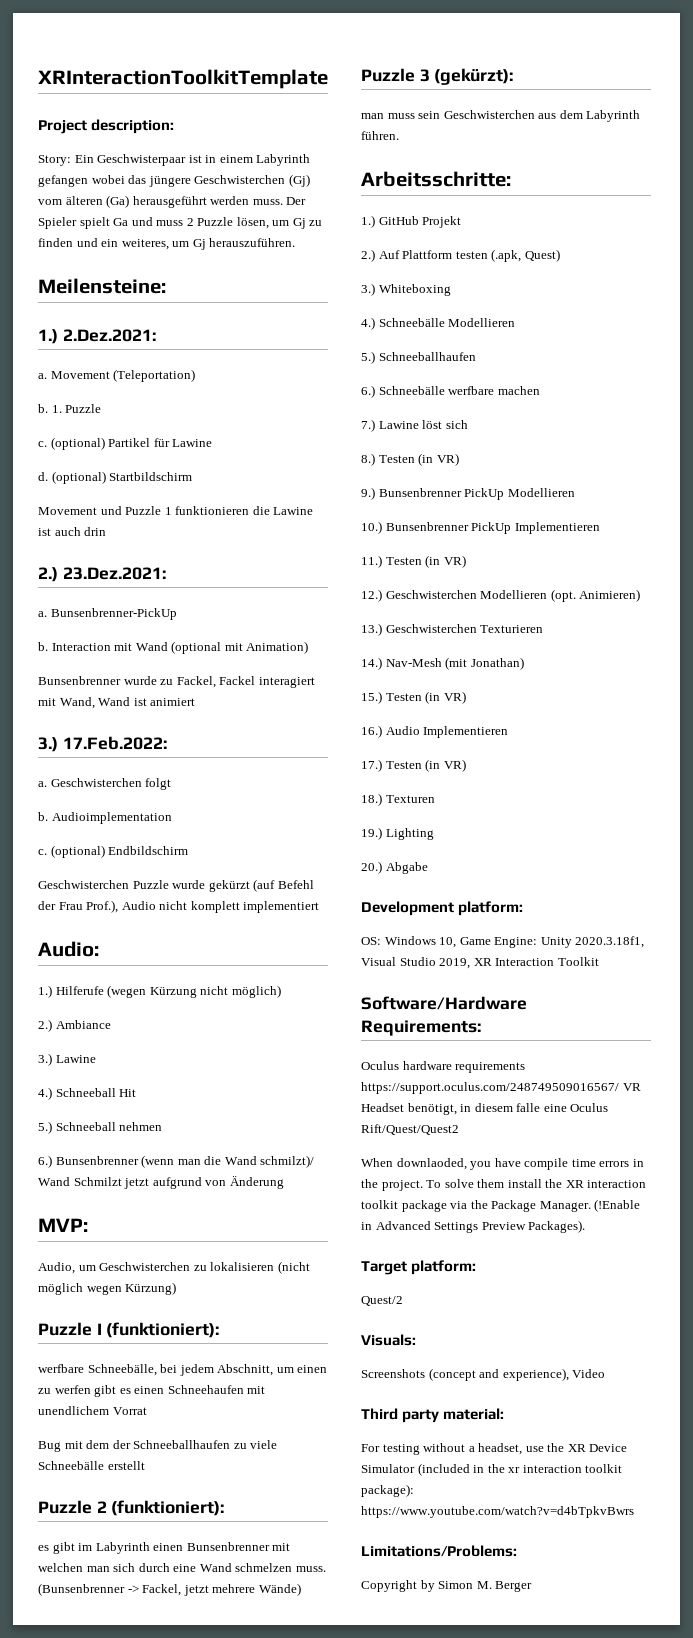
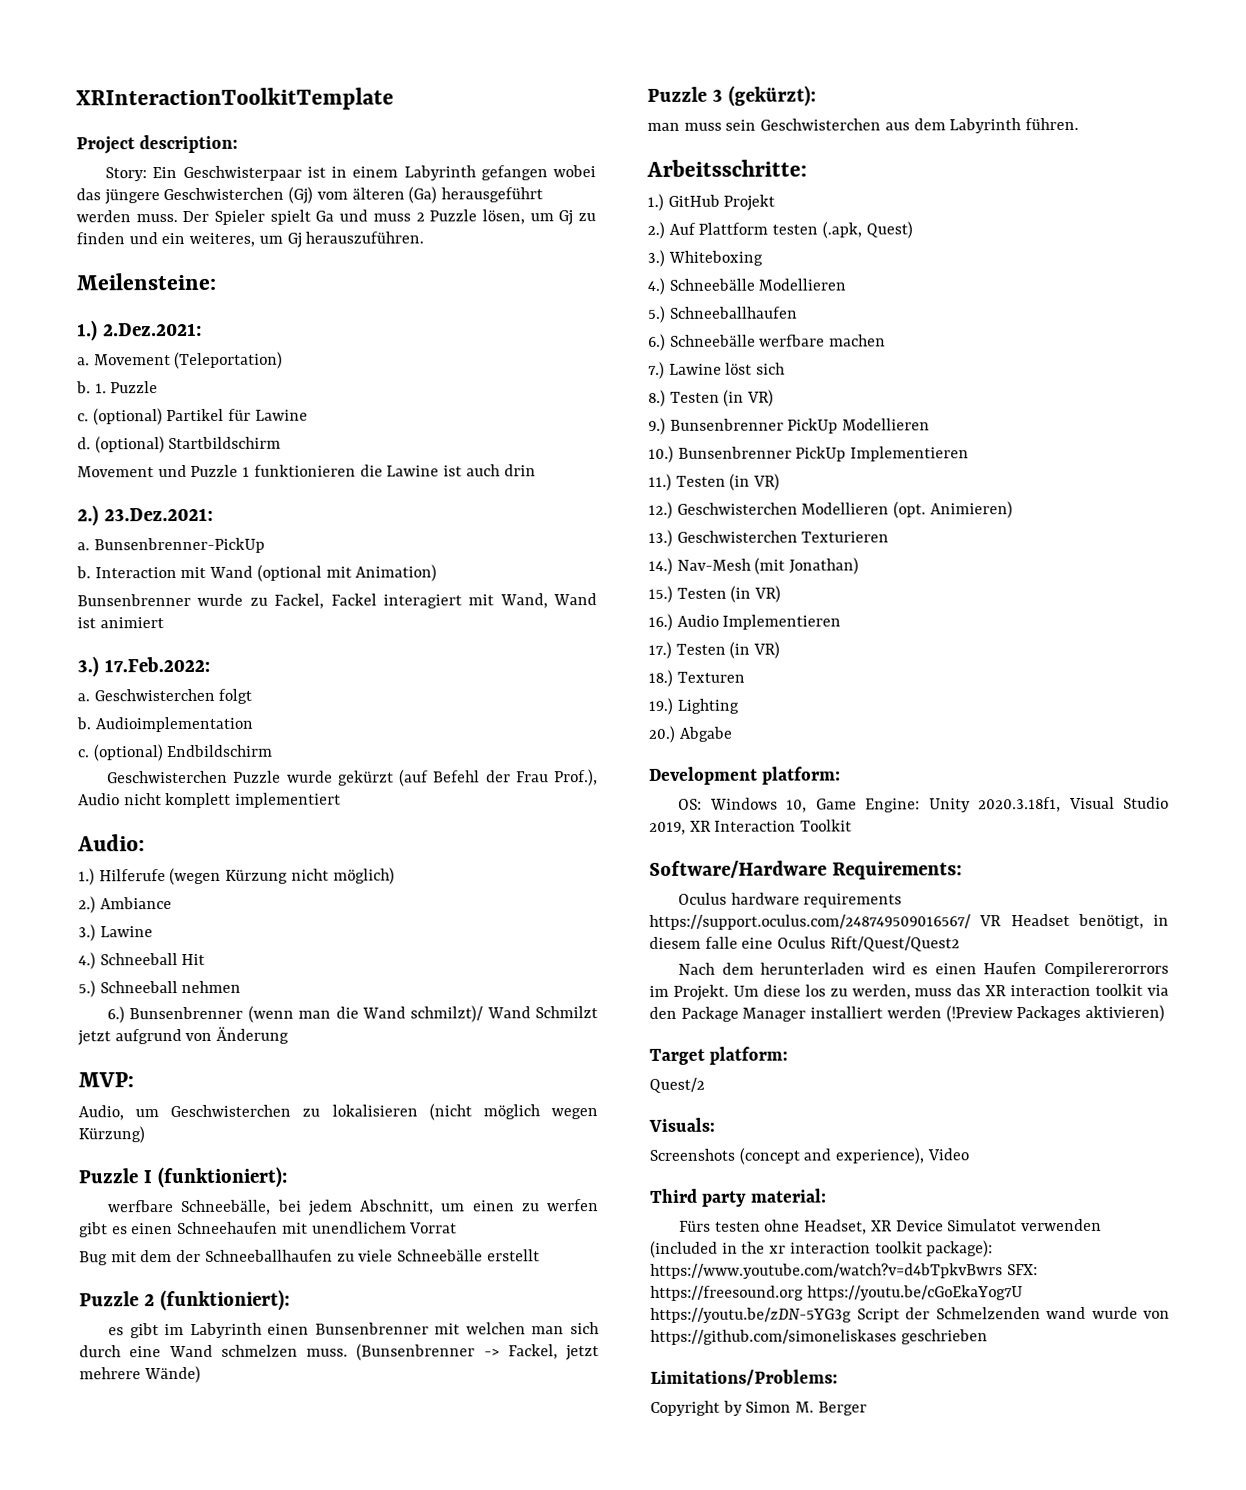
[361,1158,644,1170] [361,1179,647,1191] [361,1199,641,1212] [361,1220,586,1233] When downlaoded, you have compile time errors in the project. To solve them install the XR interaction toolkit package via the Package Manager. (!Enable in Advanced Settings Preview Packages). -> [677,961,1169,978] [649,983,1169,1001] [649,1004,1166,1023] Nach dem herunterladen wird es einen Haufen Compilererorrors im Projekt. Um diese los zu werden, muss das XR interaction toolkit via den Package Manager installiert werden (!Preview Packages aktivieren)
[361,1443,628,1455] [361,1464,415,1473] For testing without a headset, use the XR Device Simulator -> [678,1218,1103,1235] Fürs testen ohne Headset, XR Device Simulatot verwenden
(634, 1512) none -> [1006,1264,1038,1276] [650,1285,1023,1301] [650,1306,1170,1323] [650,1329,988,1345] SFX: https://freesound.org https://youtu.be/cGoEkaYog7U https://youtu.be/zDN-5YG3g Script der Schmelzenden wand wurde von https://github.com/simoneliskases geschrieben

